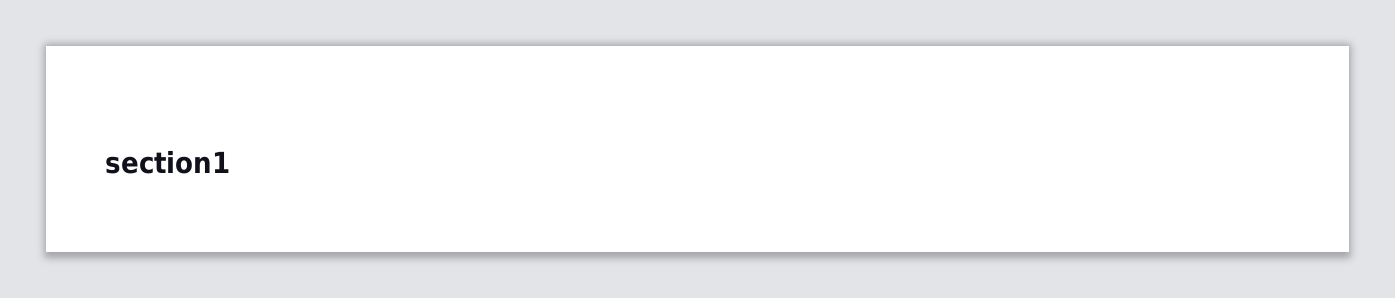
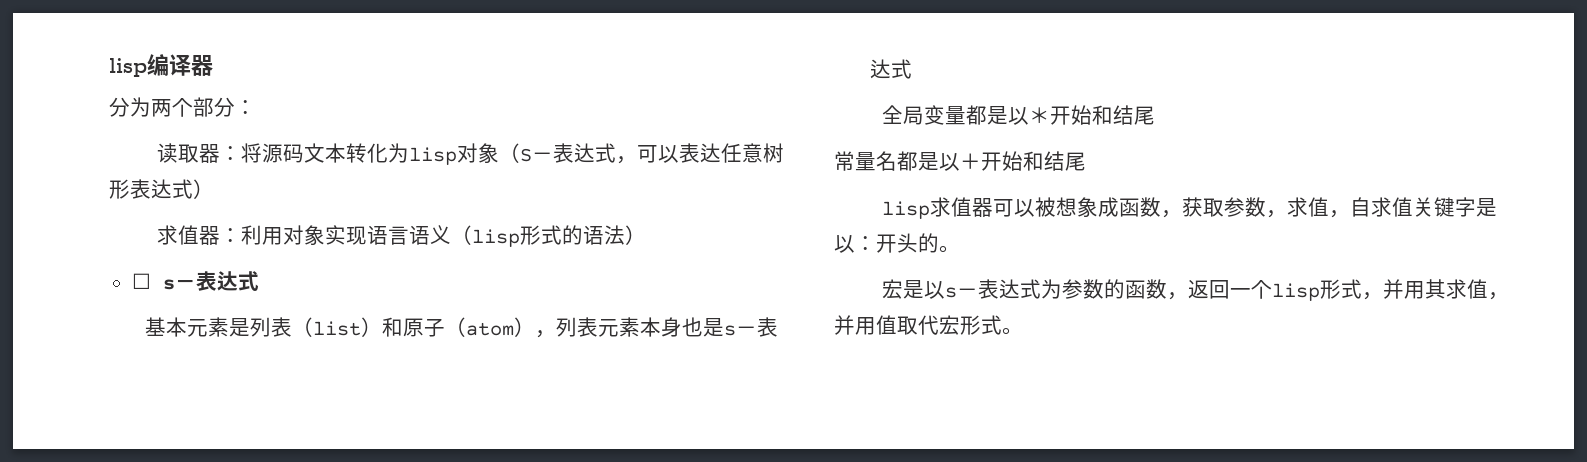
[105,150,230,174] section1 -> [109,54,213,77] [109,97,256,117] [156,143,784,165] [109,179,214,199] [156,225,646,247] [131,271,259,291] [145,317,779,338] [870,59,913,79] [881,105,1155,125] [834,151,1086,171] [881,197,1497,219] [834,233,960,253] [881,279,1509,301] [834,315,1023,335] lisp编译器 // 分为两个部分： // 读取器：将源码文本转化为lisp对象（S－表达式，可以表达任意树形表达式） // 求值器：利用对象实现语言语义（lisp形式的语法） // ☐ s－表达式 // 基本元素是列表（list）和原子（atom），列表元素本身也是s－表达式 // 全局变量都是以＊开始和结尾 // 常量名都是以＋开始和结尾 // lisp求值器可以被想象成函数，获取参数，求值，自求值关键字是以：开头的。 // 宏是以s－表达式为参数的函数，返回一个lisp形式，并用其求值，并用值取代宏形式。

